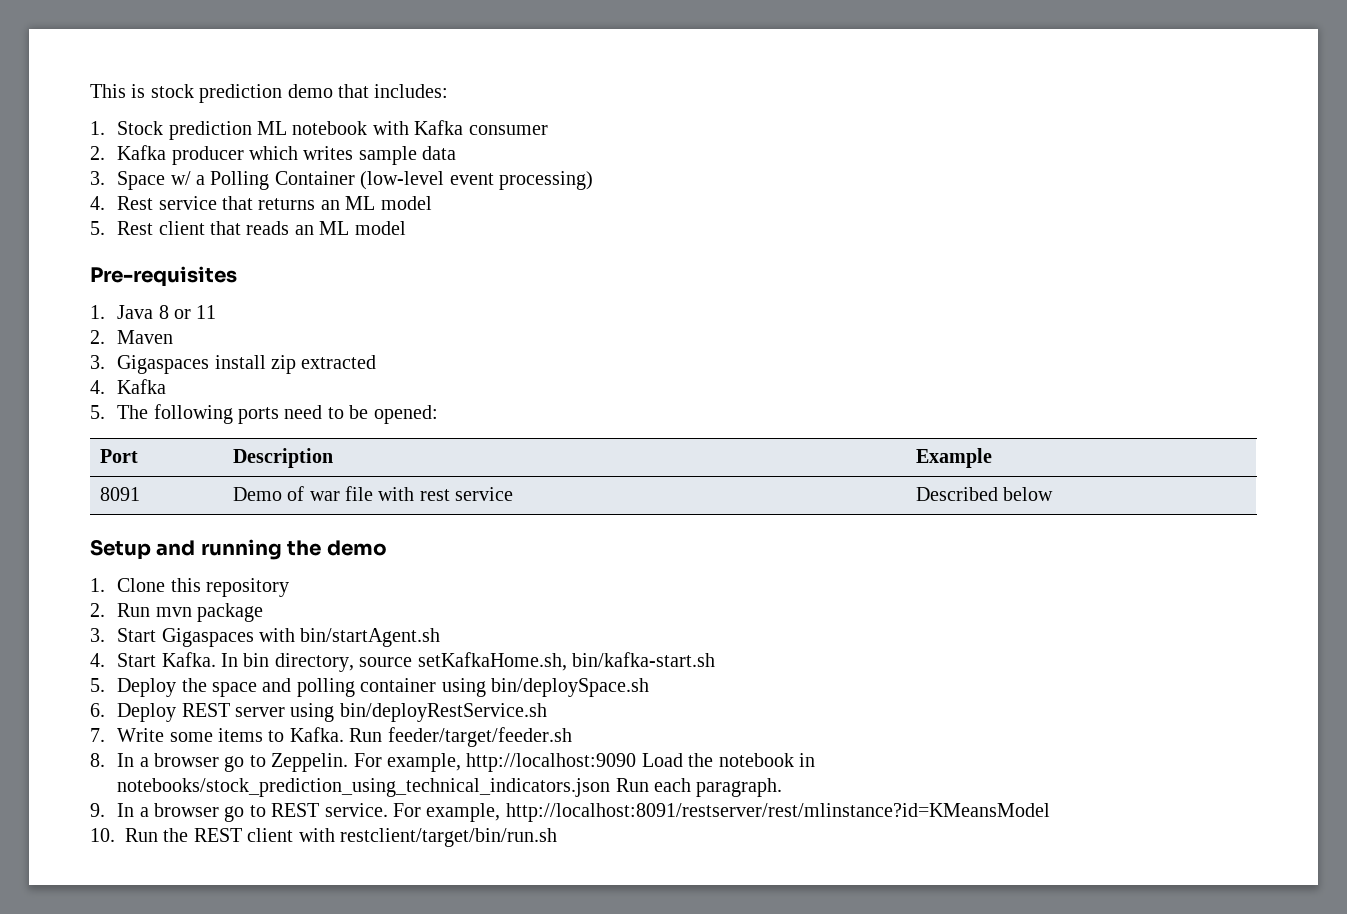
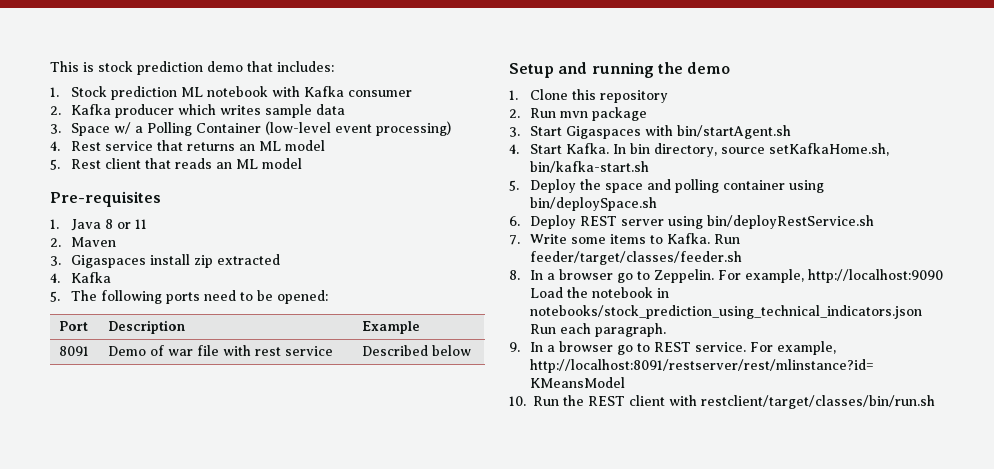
[387,727,572,747] feeder/target/feeder.sh -> [529,251,742,265] feeder/target/classes/feeder.sh
[340,828,557,847] restclient/target/bin/run.sh -> [701,395,935,409] restclient/target/classes/bin/run.sh

